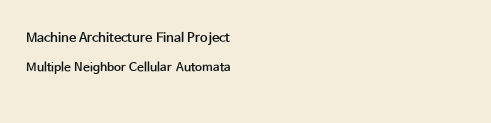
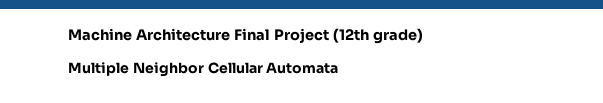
(231, 39) none -> [332,28,423,44] (12th grade)

